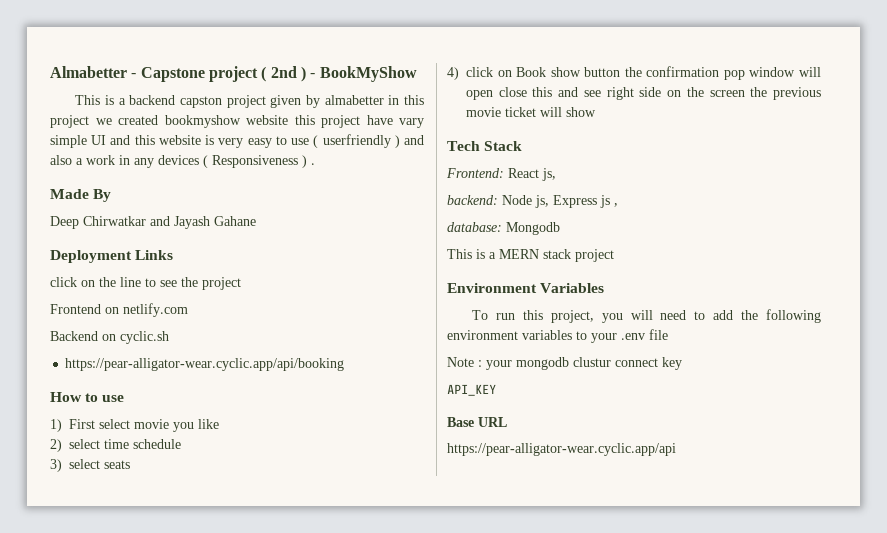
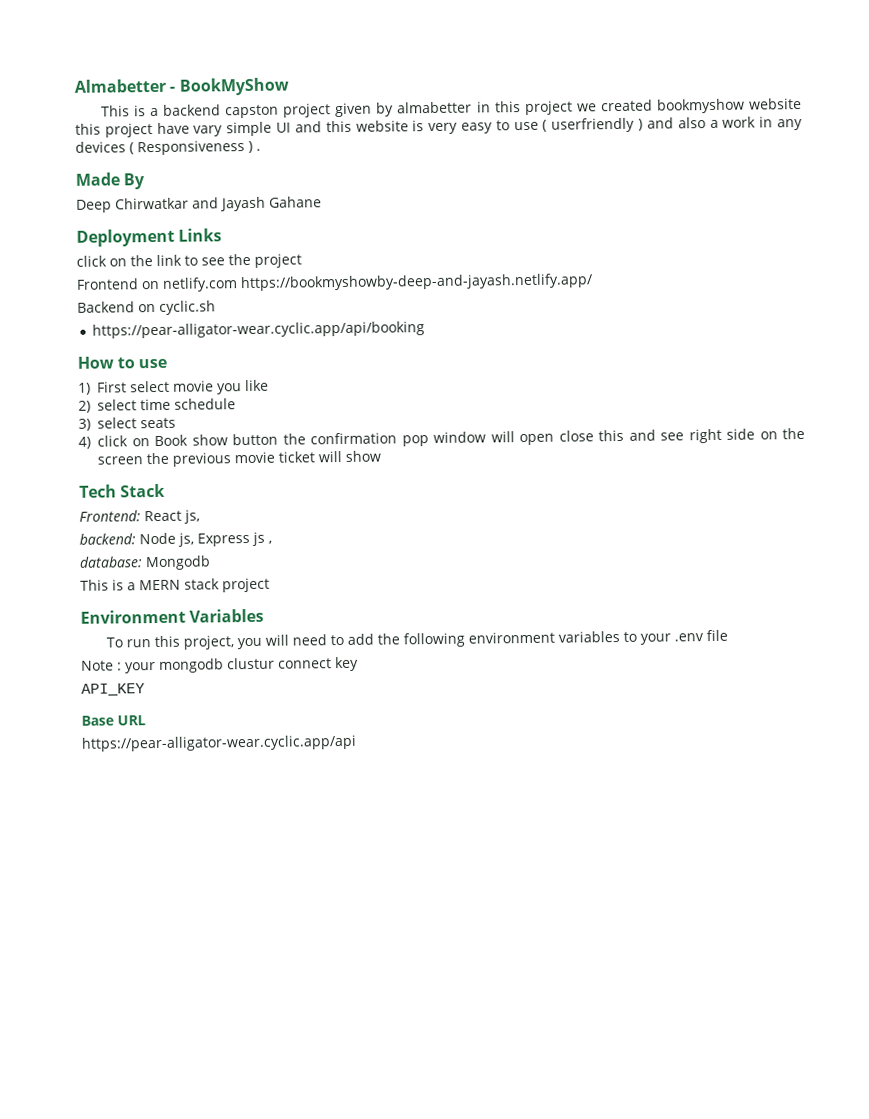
[140,66,316,82] Capstone project ( 2nd ) - -> (176, 89) none
[120,277,141,287] line -> [156,254,182,266] link
(188, 310) none -> [240,273,593,292] https://bookmyshowby-deep-and-jayash.netlify.app/

